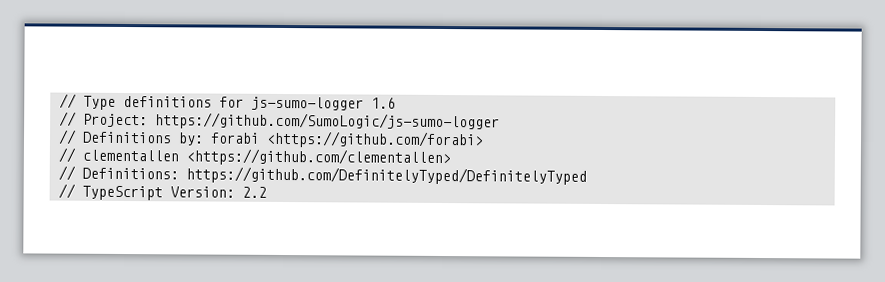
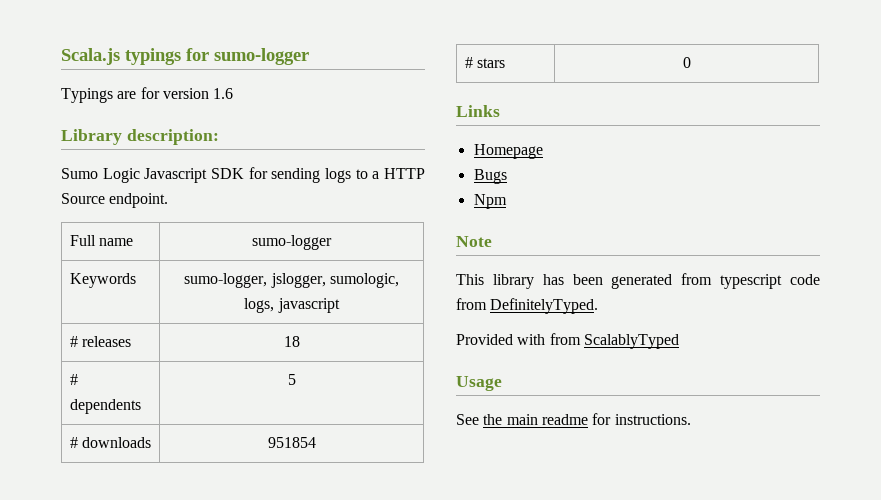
[59,93,396,111] [59,111,500,131] [58,129,484,149] [58,147,451,167] [58,165,587,185] [58,183,267,201] // Type definitions for js-sumo-logger 1.6 // // Project: https://github.com/SumoLogic/js-sumo-logger // // Definitions by: forabi <https://github.com/forabi> // // clementallen <https://github.com/clementallen> // // Definitions: https://github.com/DefinitelyTyped/DefinitelyTyped // // TypeScript Version: 2.2 -> [61,48,309,65] [61,87,234,103] [61,129,219,145] [61,167,426,183] [61,193,169,208] [69,235,134,246] [252,235,332,250] [69,273,136,288] [184,273,399,288] [244,298,340,313] [69,336,132,347] [283,336,300,347] [69,374,78,385] [69,399,141,414] [287,374,296,385] [69,437,152,448] [267,437,316,448] [464,57,506,68] [682,57,691,68] [456,105,500,117] [473,144,543,159] [473,169,507,184] [473,194,507,209] [456,236,492,247] [456,273,820,289] [456,298,599,314] [456,333,679,349] [456,376,502,391] [456,413,691,425] Scala.js typings for sumo-logger // Typings are for version 1.6 // Library description: // Sumo Logic Javascript SDK for sending logs to a HTTP Source endpoint. // Full name | sumo-logger // Keywords | sumo-logger, jslogger, sumologic, logs, javascript // # releases | 18 // # dependents | 5 // # downloads | 951854 // # stars | 0 // Links // Homepage // Bugs // Npm // Note // This library has been generated from typescript code from DefinitelyTyped. // Provided with from ScalablyTyped // Usage // See the main readme for instructions.

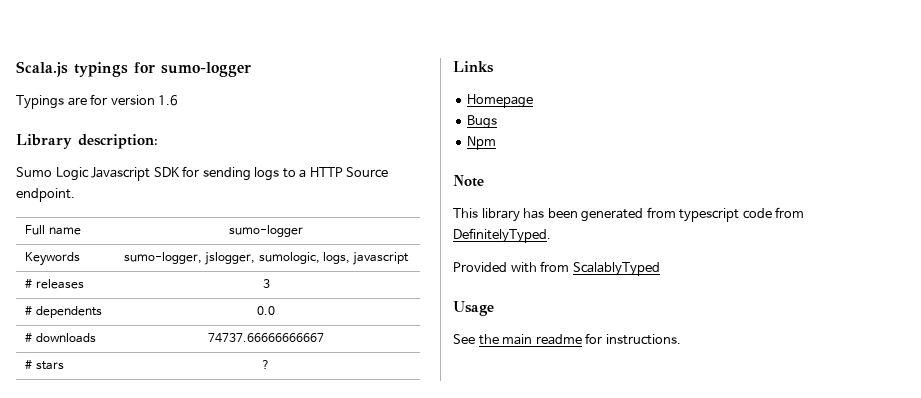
[283,336,300,347] 18 -> [262,279,270,288] 3
[287,374,296,385] 5 -> [257,306,275,315] 0.0
[267,437,316,448] 951854 -> [208,333,324,343] 74737.66666666667
[682,57,691,68] 0 -> [262,360,270,369] ?

